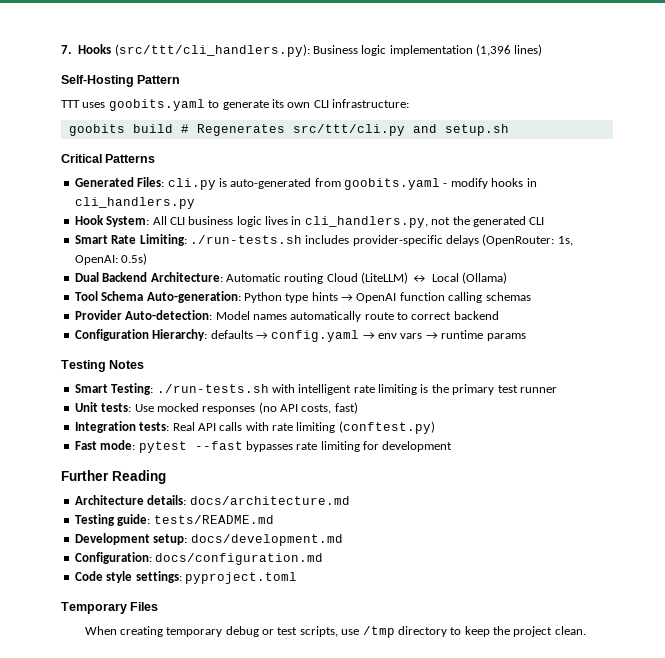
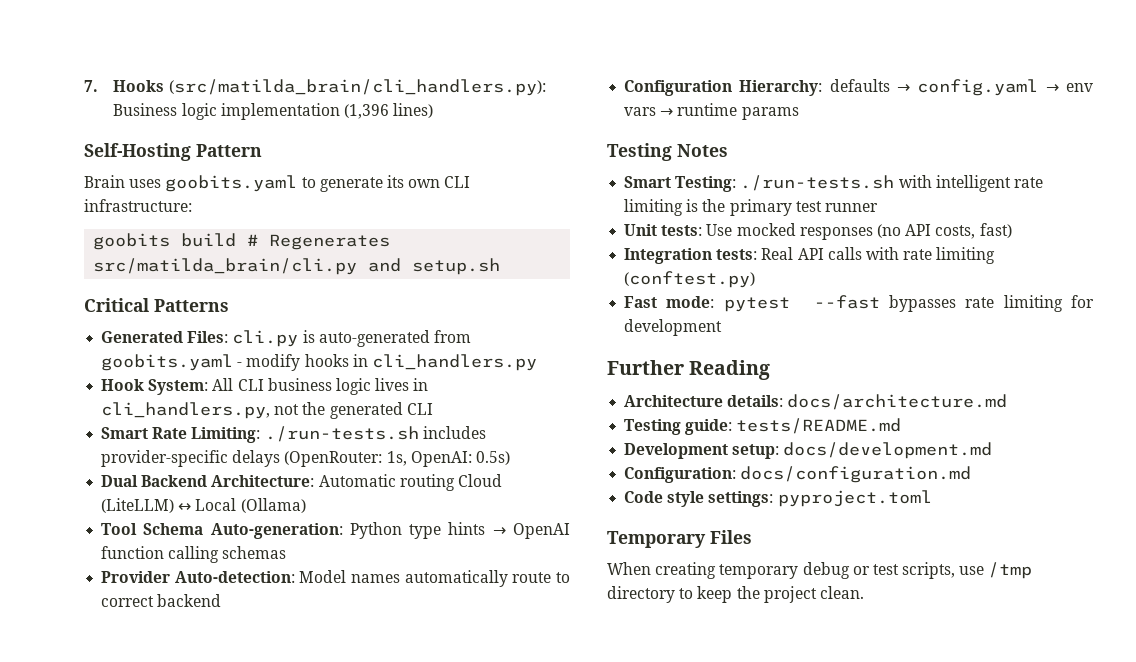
[114,44,310,57] (src/ttt/cli_handlers.py): -> [168,79,546,96] (src/matilda_brain/cli_handlers.py):
[61,100,80,108] TTT -> [84,175,125,188] Brain
[292,124,405,136] src/ttt/cli.py -> [93,258,358,275] src/matilda_brain/cli.py

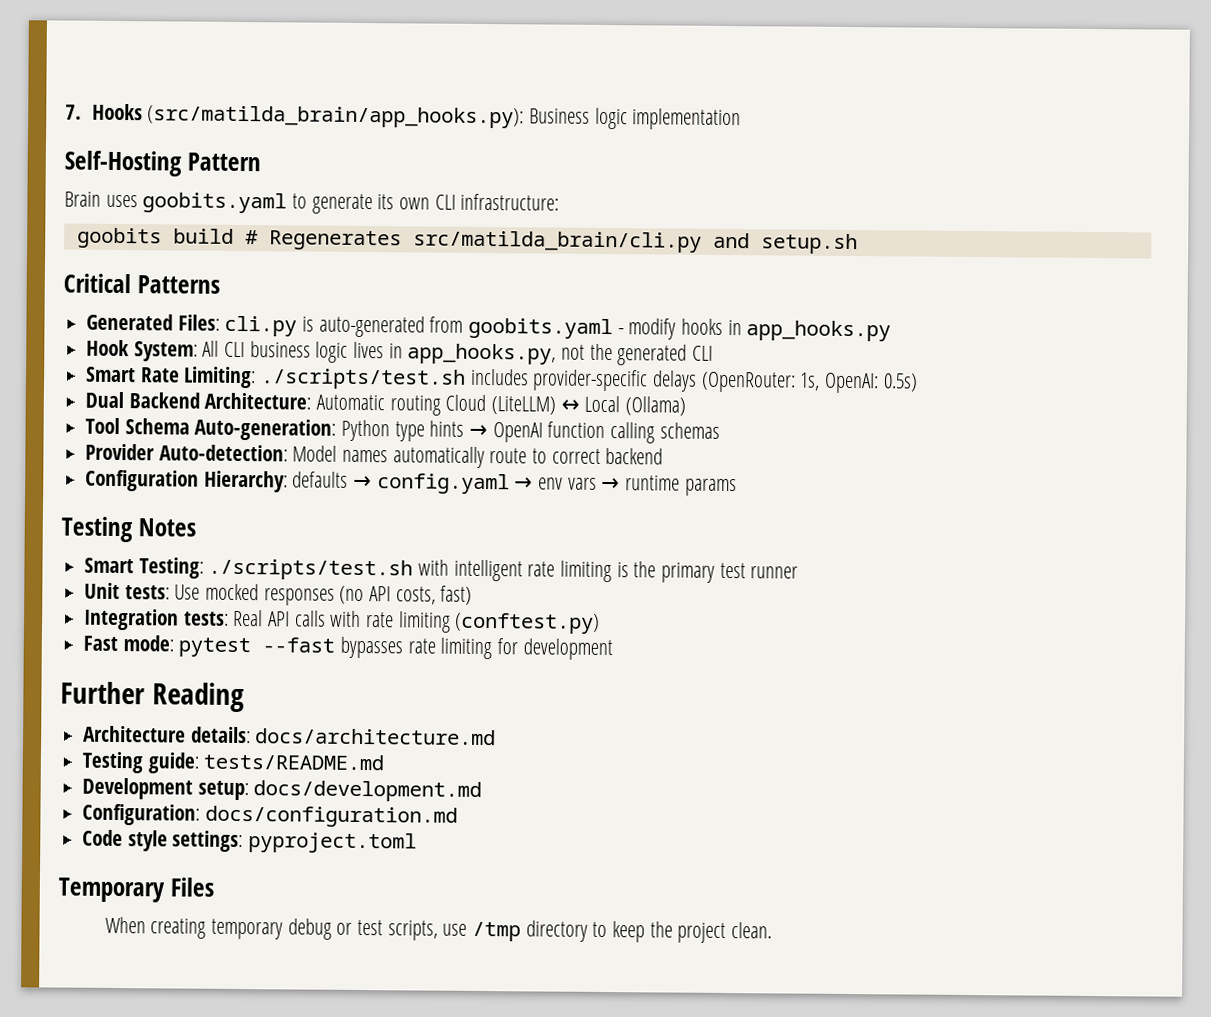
[168,79,546,96] (src/matilda_brain/cli_handlers.py): -> [147,105,525,129] (src/matilda_brain/app_hooks.py):
[343,103,434,119] (1,396 lines) -> (742, 119) none
[371,354,537,371] cli_handlers.py -> [746,320,892,342] app_hooks.py
[101,402,271,419] cli_handlers.py, -> [407,343,557,365] app_hooks.py,
[264,426,419,442] ./run-tests.sh -> [260,368,467,390] ./scripts/test.sh
[740,175,895,191] ./run-tests.sh -> [208,558,414,581] ./scripts/test.sh

